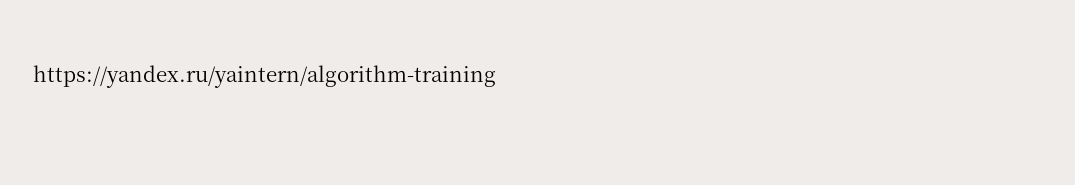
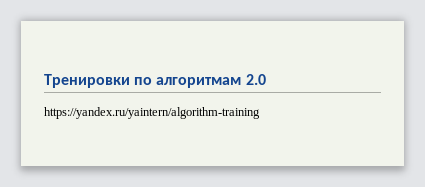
(33, 76) none -> [44,74,266,88] Тренировки по алгоритмам 2.0 //

